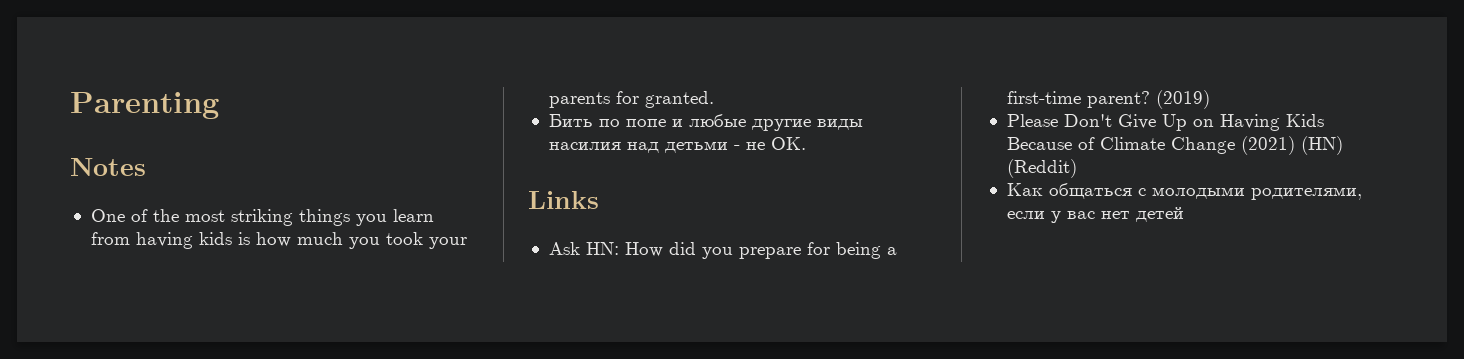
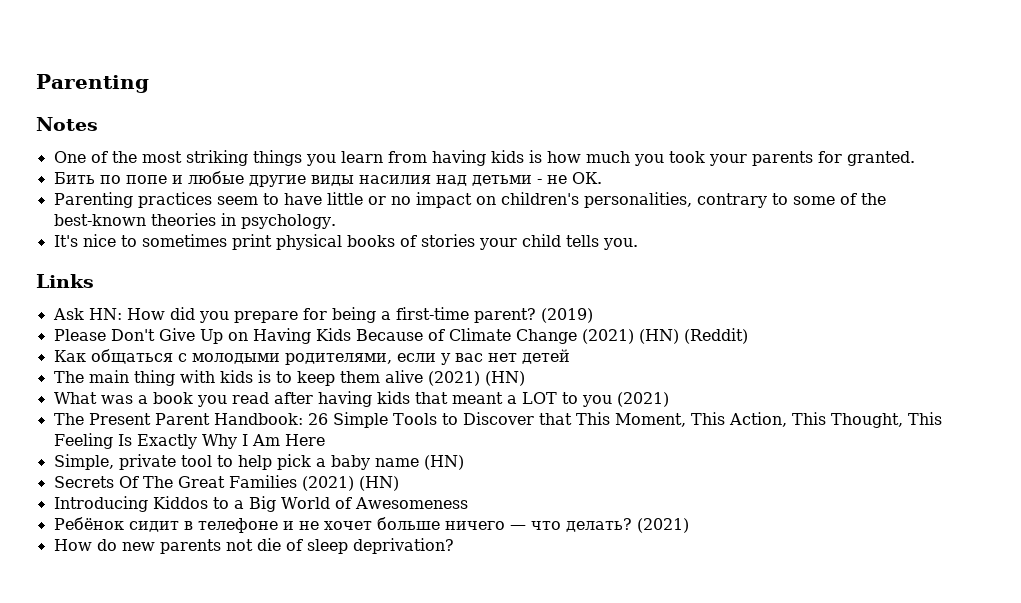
(806, 143) none -> [53,192,886,208] [53,213,336,229] [53,234,638,250] // Parenting practices seem to have little or no impact on children's personalities, contrary to some of the best-known theories in psychology. // It's nice to sometimes print physical books of stories your child tells you.
(1184, 214) none -> [53,370,525,386] [53,391,669,407] [53,412,942,428] [53,433,325,449] [53,454,464,470] [53,475,399,491] [53,496,468,512] [53,517,689,533] [53,538,454,554] // The main thing with kids is to keep them alive (2021) (HN) // What was a book you read after having kids that meant a LOT to you (2021) // The Present Parent Handbook: 26 Simple Tools to Discover that This Moment, This Action, This Thought, This Feeling Is Exactly Why I Am Here // Simple, private tool to help pick a baby name (HN) // Secrets Of The Great Families (2021) (HN) // Introducing Kiddos to a Big World of Awesomeness // Ребёнок сидит в телефоне и не хочет больше ничего — что делать? (2021) // How do new parents not die of sleep deprivation?

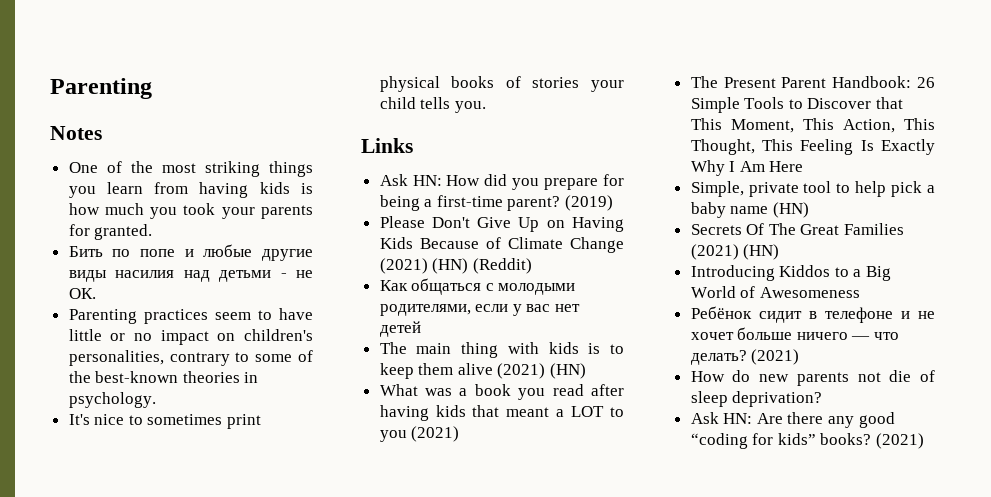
(454, 546) none -> [690,412,895,428] [690,433,925,449] // Ask HN: Are there any good “coding for kids” books? (2021)

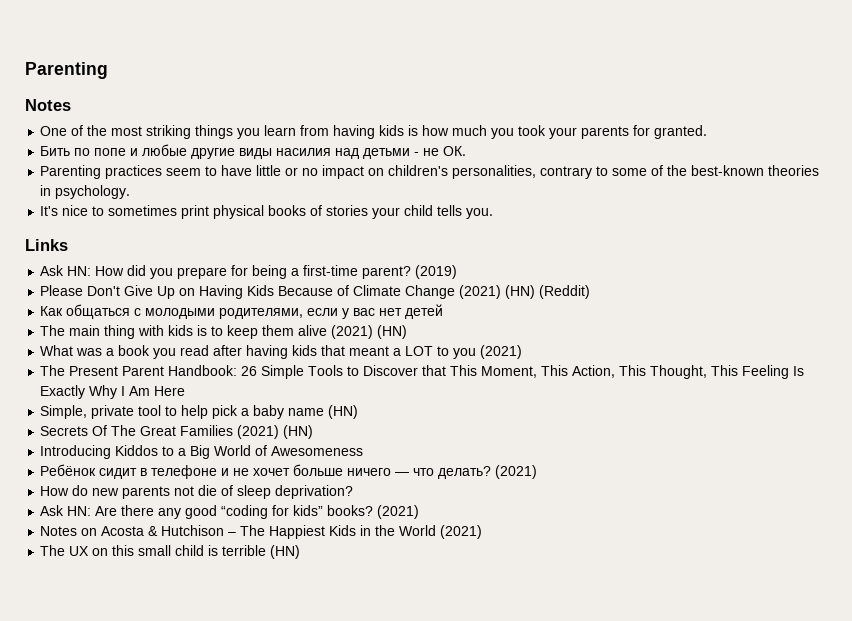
(925, 441) none -> [40,525,483,539] [40,545,301,559] // Notes on Acosta & Hutchison – The Happiest Kids in the World (2021) // The UX on this small child is terrible (HN)

